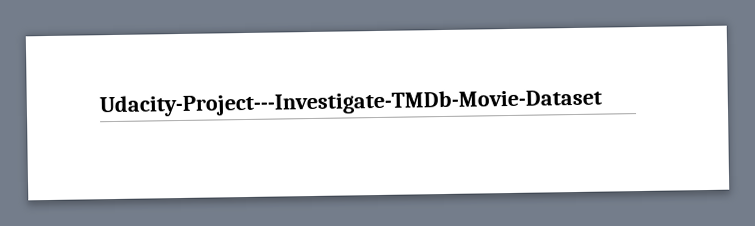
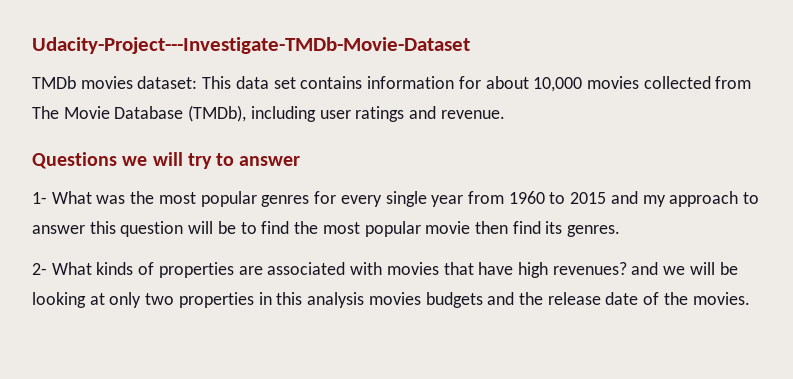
(602, 103) none -> [32,76,752,92] [32,105,505,122] [32,152,301,169] [32,191,760,207] [32,221,621,237] [32,262,738,278] [32,292,750,308] // TMDb movies dataset: This data set contains information for about 10,000 movies collected from The Movie Database (TMDb), including user ratings and revenue. // Questions we will try to answer // 1- What was the most popular genres for every single year from 1960 to 2015 and my approach to answer this question will be to find the most popular movie then find its genres. // 2- What kinds of properties are associated with movies that have high revenues? and we will be looking at only two properties in this analysis movies budgets and the release date of the movies.

